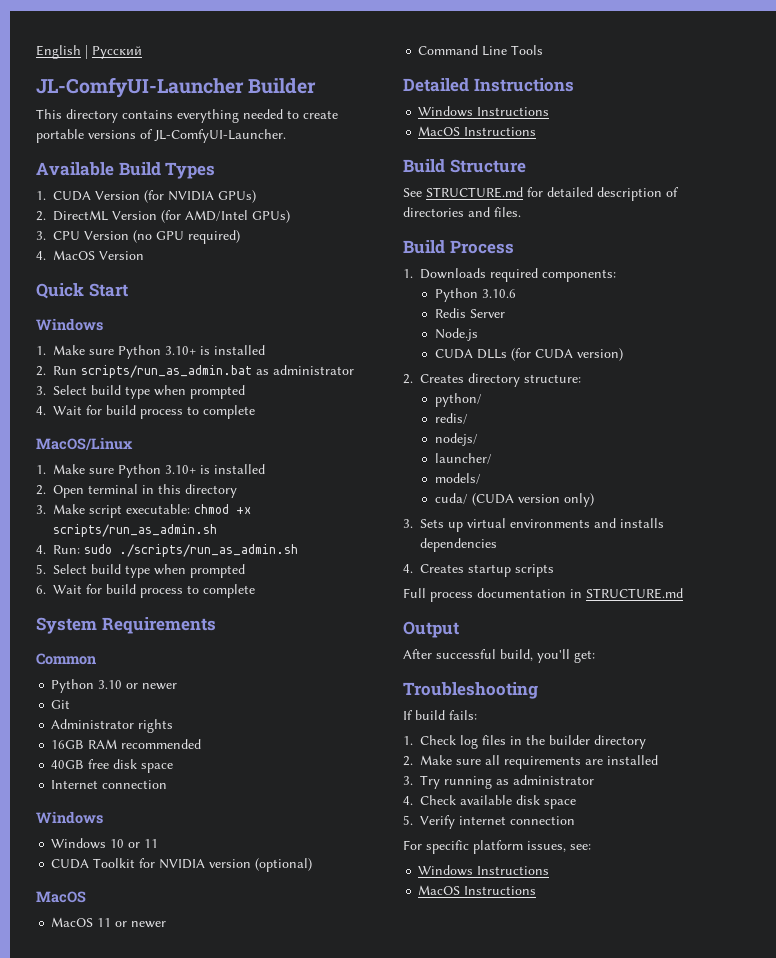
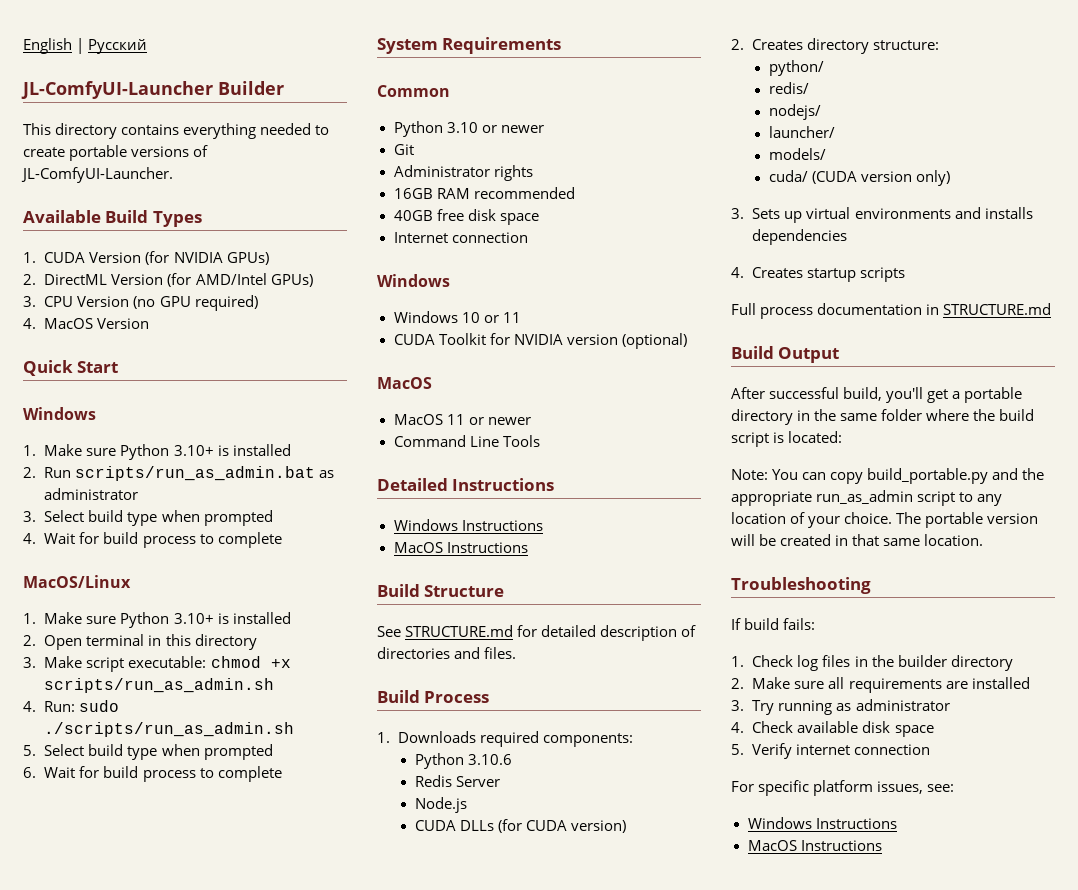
(683, 593) none -> [731,346,774,359] Build
[574,650,595,663] get: -> [927,387,1023,403] [731,409,1035,425] [731,431,843,447] [731,468,1045,484] [731,490,1003,506] [731,512,1039,528] [731,534,984,546] get a portable directory in the same folder where the build script is located: // Note: You can copy build_portable.py and the appropriate run_as_admin script to any location of your choice. The portable version will be created in that same location.

